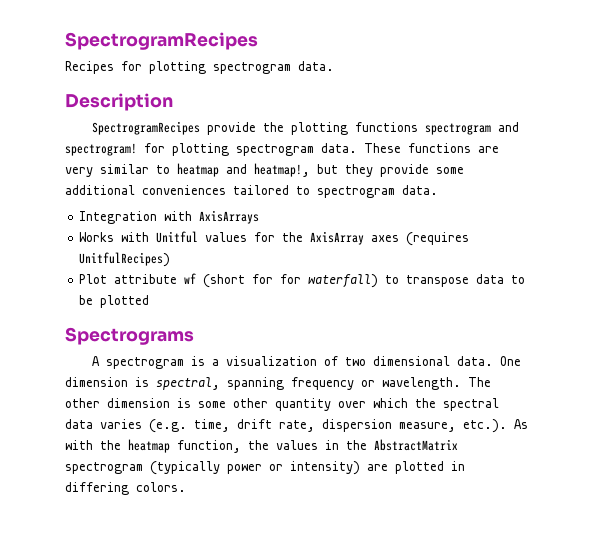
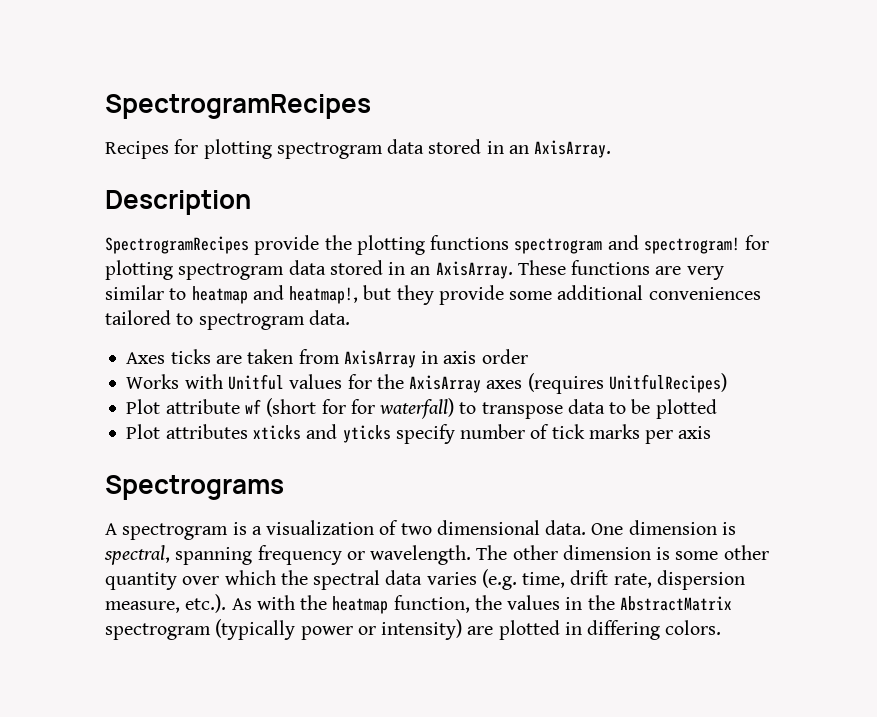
[298,61,334,71] data. -> [387,139,612,158] data stored in an AxisArray.
[321,143,357,153] data. -> [288,260,513,279] data stored in an AxisArray.
[79,210,260,224] Integration with AxisArrays -> [126,349,528,368] Axes ticks are taken from AxisArray in axis order
(150, 301) none -> [126,424,712,444] // Plot attributes xticks and yticks specify number of tick marks per axis

